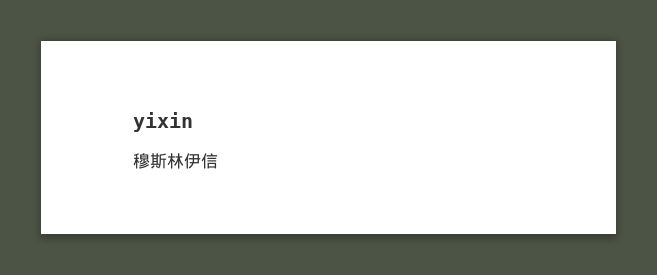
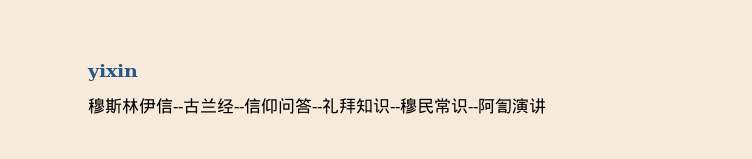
(218, 161) none -> [173,98,546,114] --古兰经--信仰问答--礼拜知识--穆民常识--阿訇演讲

